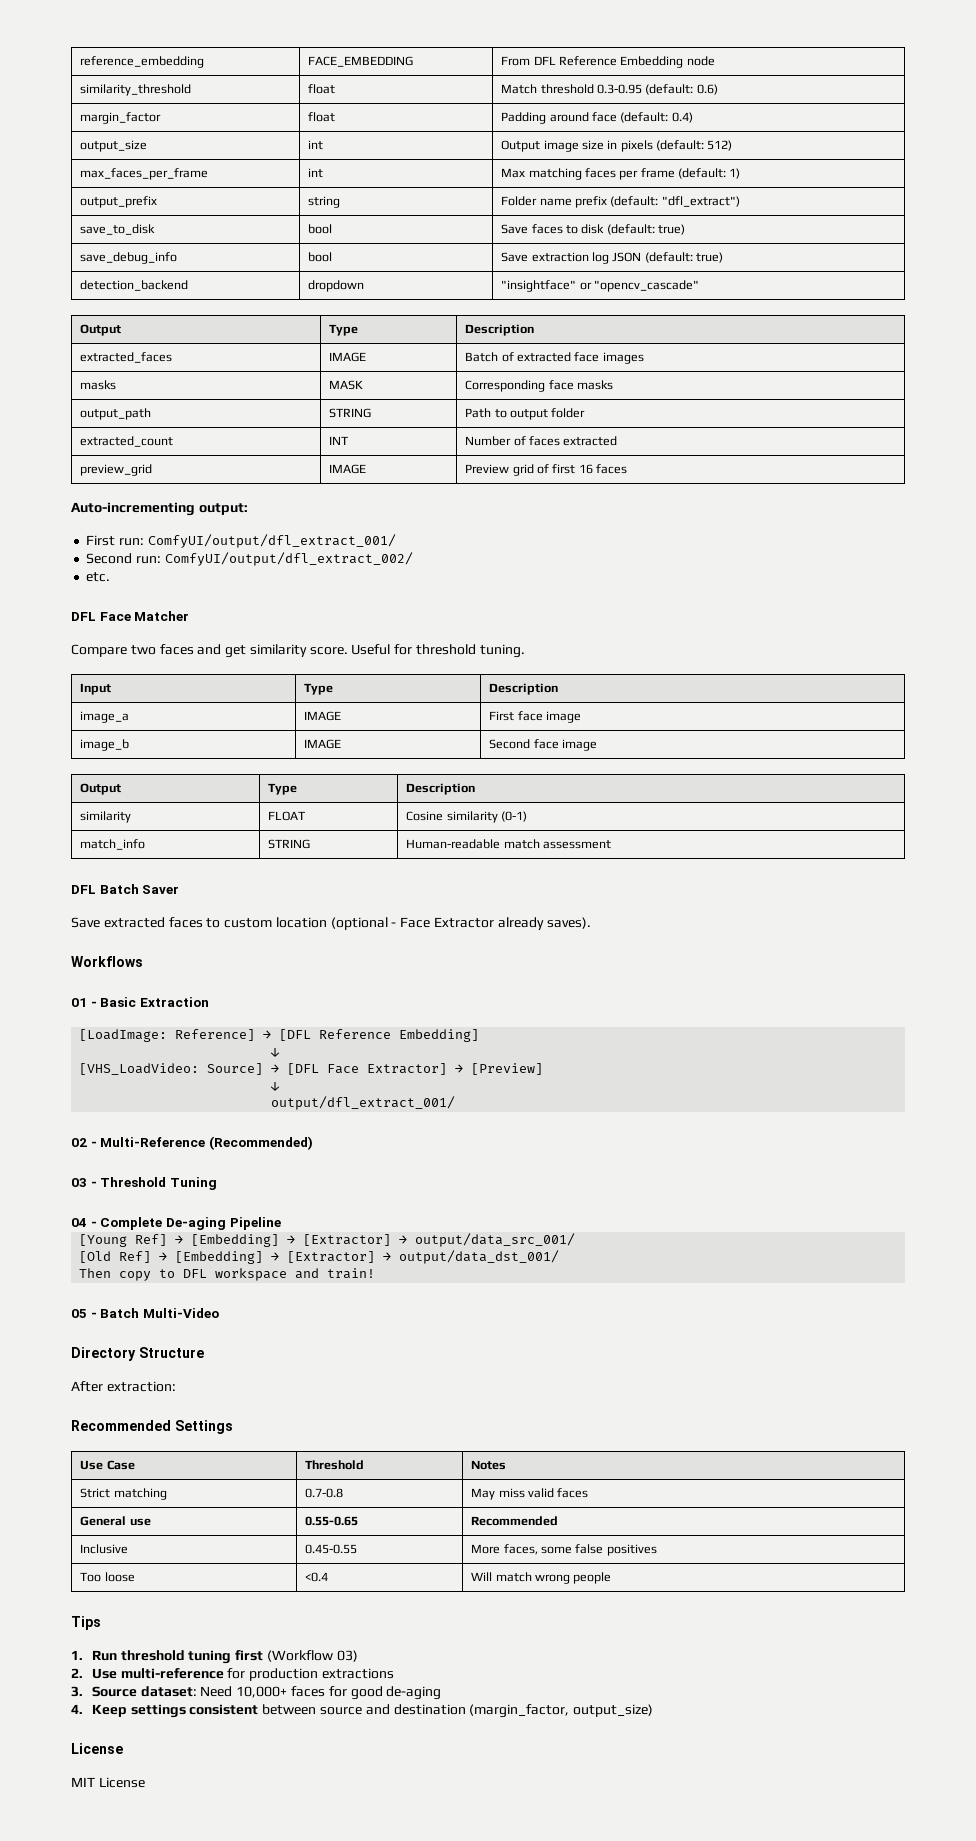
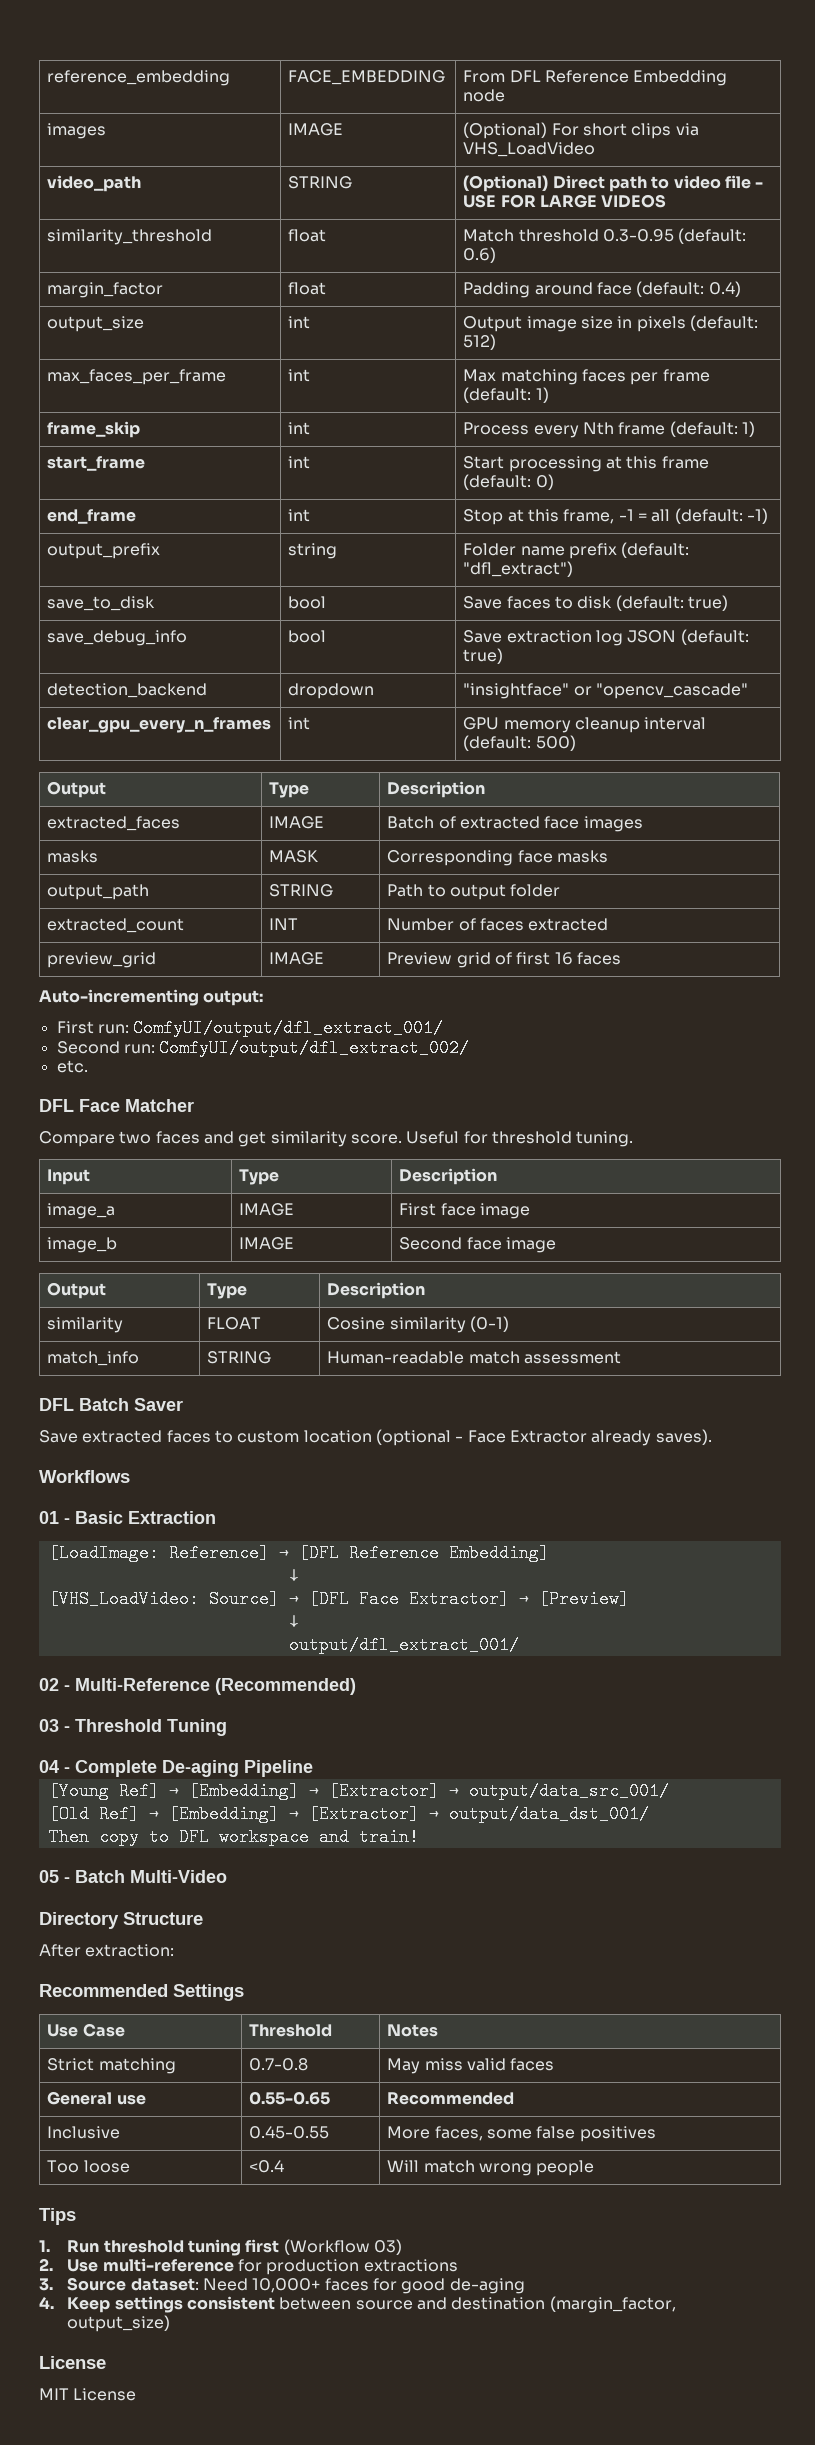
(715, 61) none -> [47,123,107,139] [288,123,344,136] [463,122,699,139] [463,142,596,157] [47,175,142,192] [288,176,353,189] [463,175,764,192] [463,194,667,208] // images | IMAGE | (Optional) For short clips via VHS_LoadVideo // video_path | STRING | (Optional) Direct path to video file - USE FOR LARGE VIDEOS
(741, 173) none -> [47,421,141,438] [288,422,311,435] [463,421,755,438] [47,456,146,471] [288,456,311,469] [463,456,709,472] [463,474,554,490] [47,509,137,524] [288,509,311,522] [463,508,768,525] // frame_skip | int | Process every Nth frame (default: 1) // start_frame | int | Start processing at this frame (default: 0) // end_frame | int | Stop at this frame, -1 = all (default: -1)
(699, 286) none -> [47,717,272,733] [288,717,311,730] [463,717,707,733] [463,735,576,751] // clear_gpu_every_n_frames | int | GPU memory cleanup interval (default: 500)

